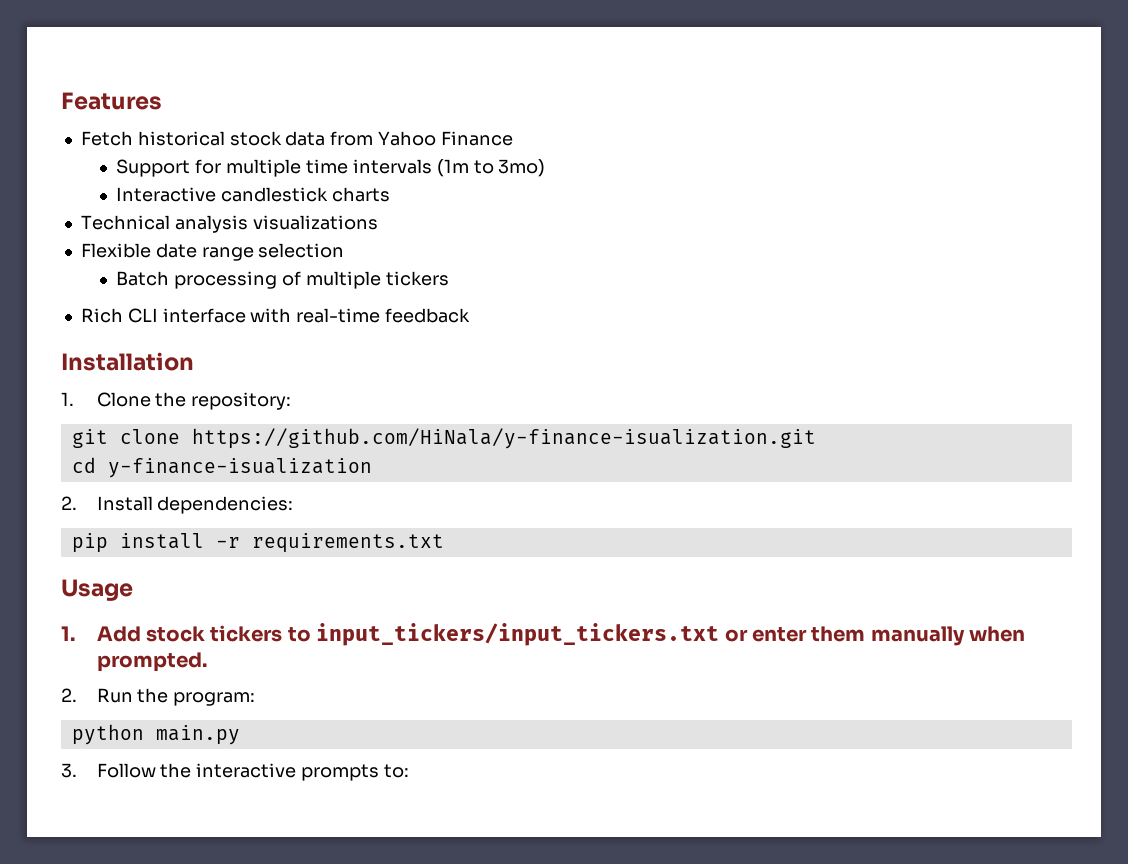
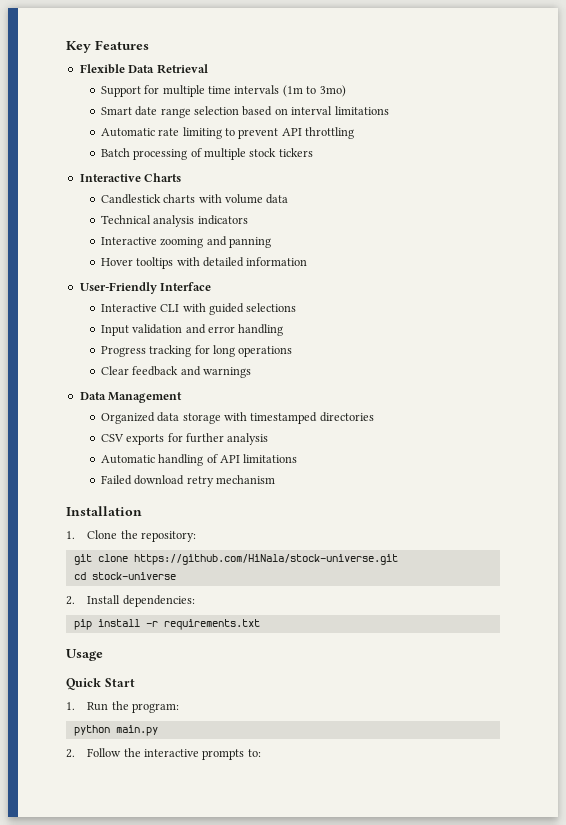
(61, 101) none -> [66,41,91,53] Key
[80,131,513,146] Fetch historical stock data from Yahoo Finance -> [79,64,208,74] Flexible Data Retrieval
[116,187,391,202] [80,215,378,233] [80,243,345,261] Interactive candlestick charts // Technical analysis visualizations // Flexible date range selection -> [100,106,389,118] [100,127,355,139] Smart date range selection based on interval limitations // Automatic rate limiting to prevent API throttling
(381, 280) none -> [249,148,277,157] stock
[80,308,471,323] Rich CLI interface with real-time feedback -> [79,173,182,182] [100,194,289,204] [100,215,248,227] [100,236,272,248] [100,257,308,269] [79,282,212,294] [100,303,297,315] [100,324,284,336] [100,345,293,357] [100,366,252,378] [79,392,183,403] [100,412,374,424] [100,433,269,445] [100,454,298,466] [100,475,276,487] Interactive Charts // Candlestick charts with volume data // Technical analysis indicators // Interactive zooming and panning // Hover tooltips with detailed information // User-Friendly Interface // Interactive CLI with guided selections // Input validation and error handling // Progress tracking for long operations // Clear feedback and warnings // Data Management // Organized data storage with timestamped directories // CSV exports for further analysis // Automatic handling of API limitations // Failed download retry mechanism
[191,428,816,449] https://github.com/HiNala/y-finance-isualization.git -> [133,554,398,565] https://github.com/HiNala/stock-universe.git
[107,458,372,478] y-finance-isualization -> [91,572,176,580] stock-universe
[61,623,1026,646] [96,652,207,672] [61,688,77,702] 1. Add stock tickers to input_tickers/input_tickers.txt or enter them manually when prompted. // 2. -> [66,678,135,690] [66,702,75,710] Quick Start // 1.
[61,763,77,778] 3. -> [66,749,75,758] 2.

